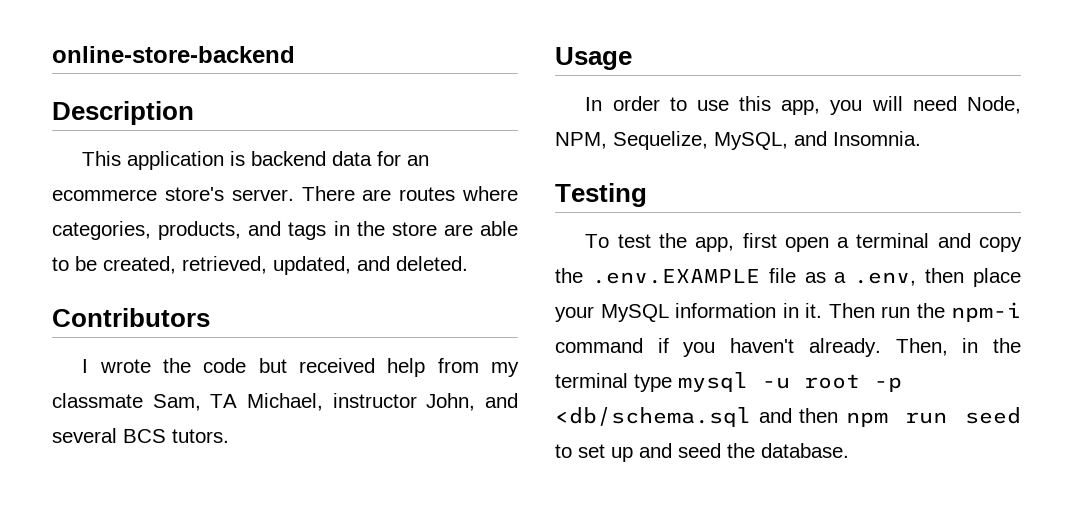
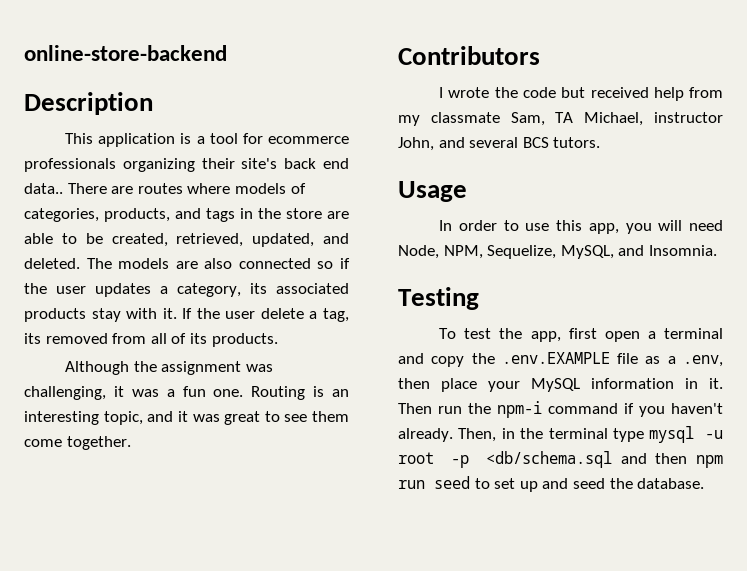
[251,151,430,166] [52,187,294,201] backend data for an ecommerce store's server. -> [196,133,350,144] [24,158,350,172] [24,183,63,194] a tool for ecommerce professionals organizing their site's back end data..
(518, 193) none -> [234,183,306,194] models of
(468, 263) none -> [86,258,350,269] [24,283,349,297] [24,308,349,322] [24,333,278,347] [65,361,274,375] [24,386,349,400] [24,411,349,425] [24,436,131,450] The models are also connected so if the user updates a category, its associated products stay with it. If the user delete a tag, its removed from all of its products. // Although the assignment was challenging, it was a fun one. Routing is an interesting topic, and it was great to see them come together.

